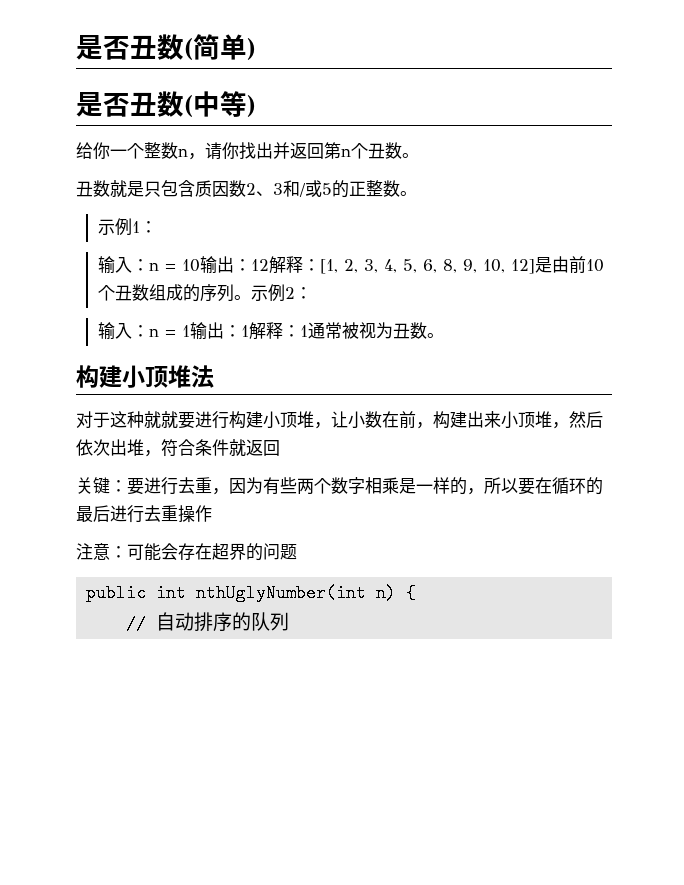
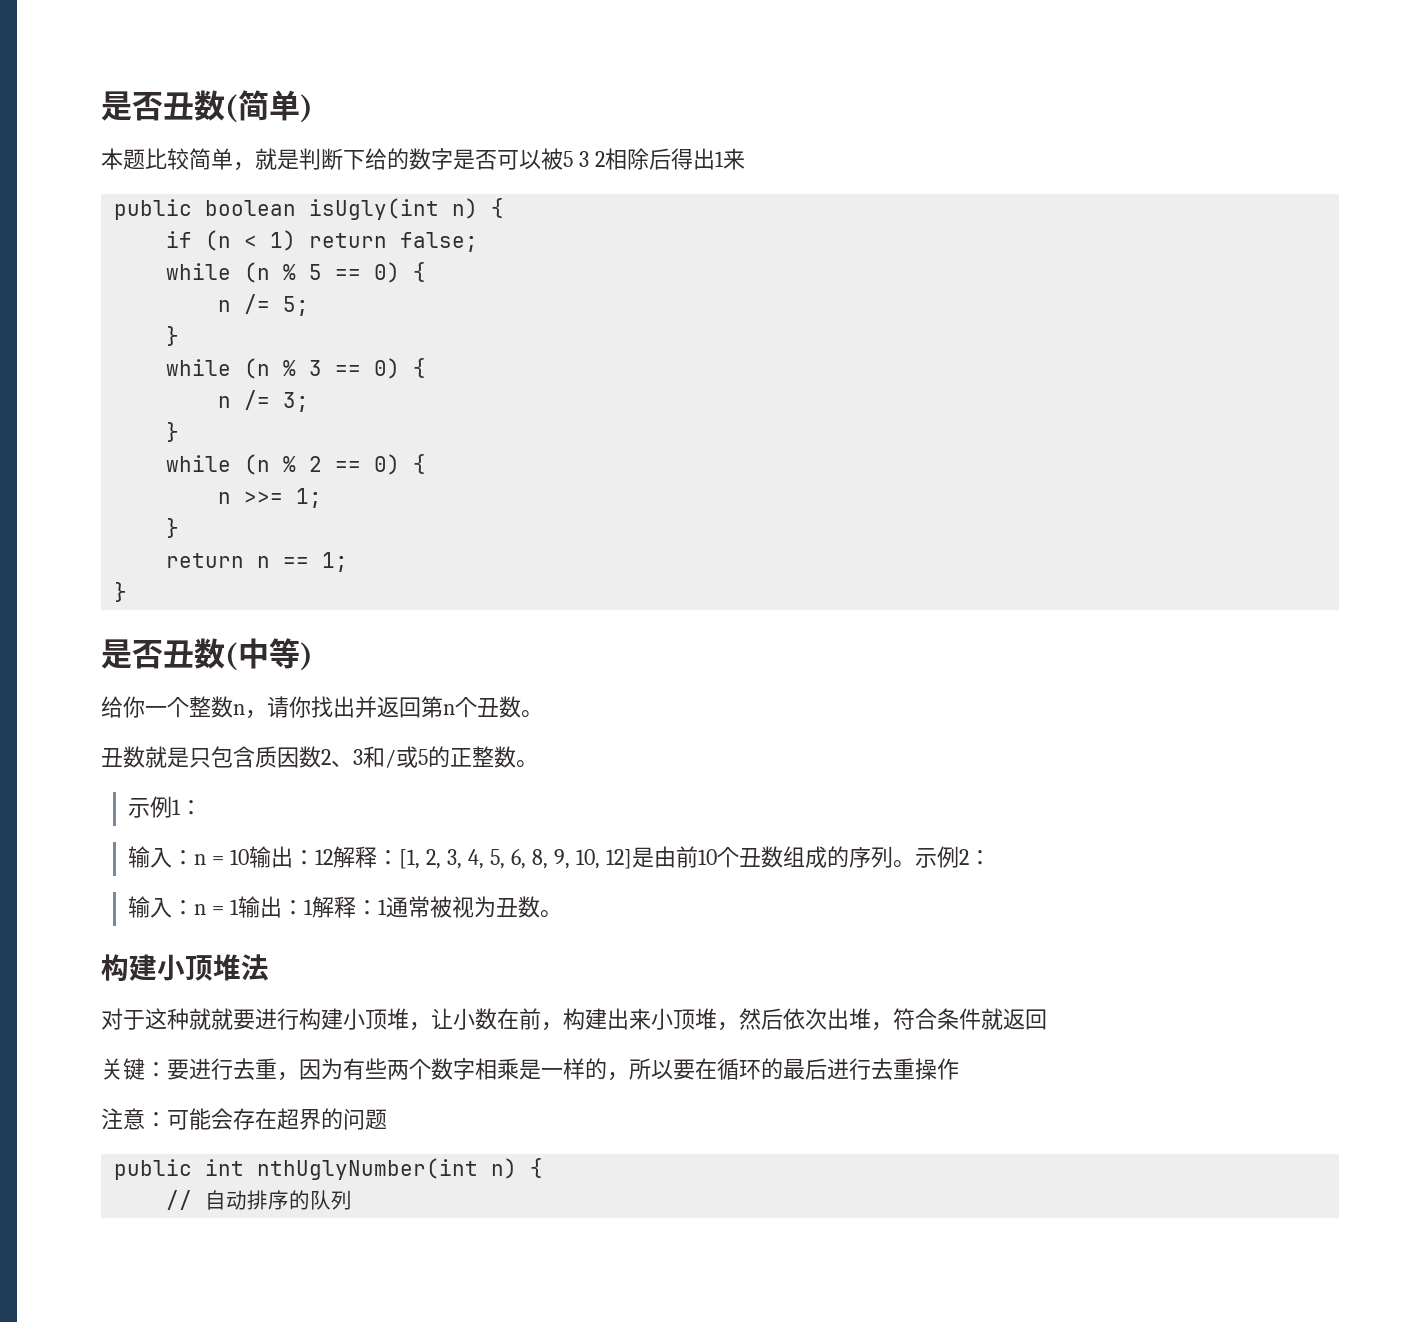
(256, 49) none -> [101,148,745,171] [114,198,505,220] [166,230,479,252] [166,262,427,283] [218,294,310,316] [166,326,180,346] [166,358,427,379] [218,390,310,412] [166,422,180,442] [166,454,427,475] [218,488,323,508] [166,518,180,538] [166,552,349,572] [114,582,128,602] // 本题比较简单，就是判断下给的数字是否可以被5 3 2相除后得出1来 // public boolean isUgly(int n) { // if (n < 1) return false; // while (n % 5 == 0) { // n /= 5; // } // while (n % 3 == 0) { // n /= 3; // } // while (n % 2 == 0) { // n >>= 1; // } // return n == 1; // }

